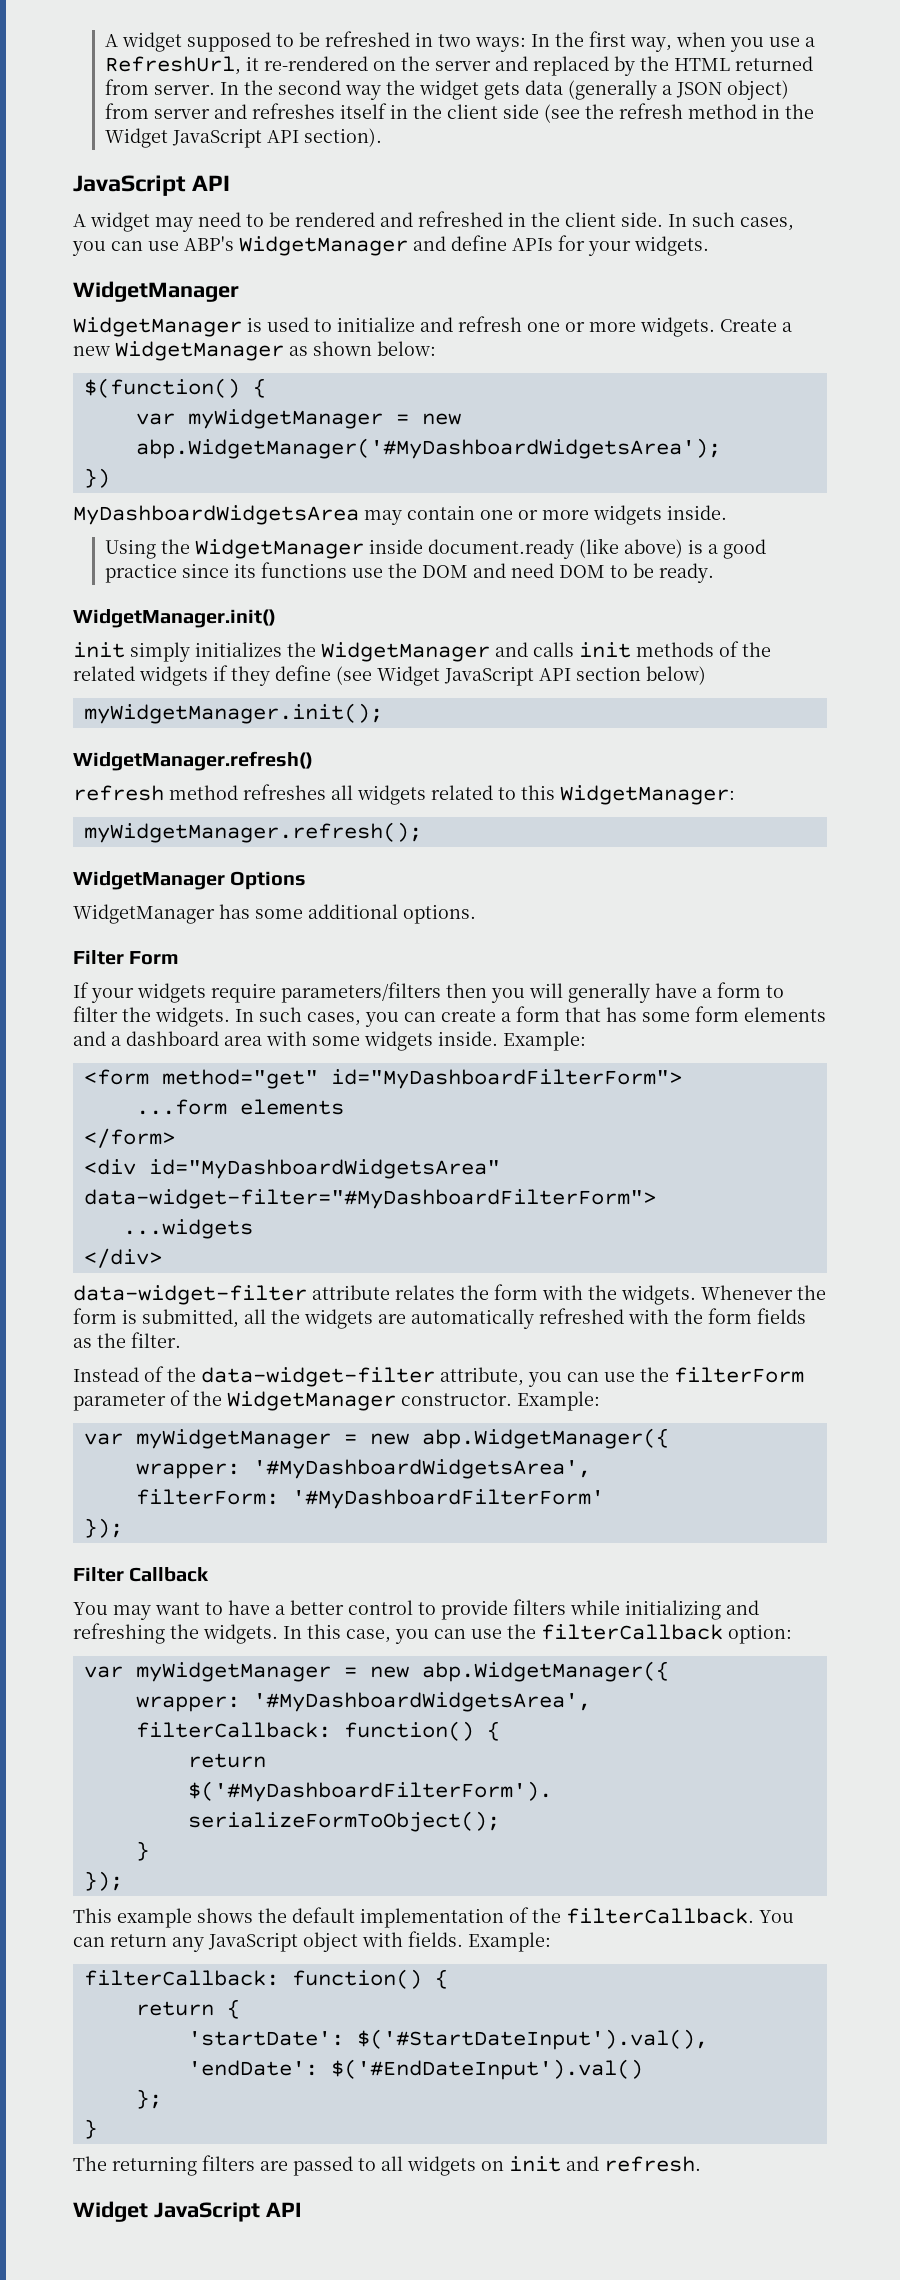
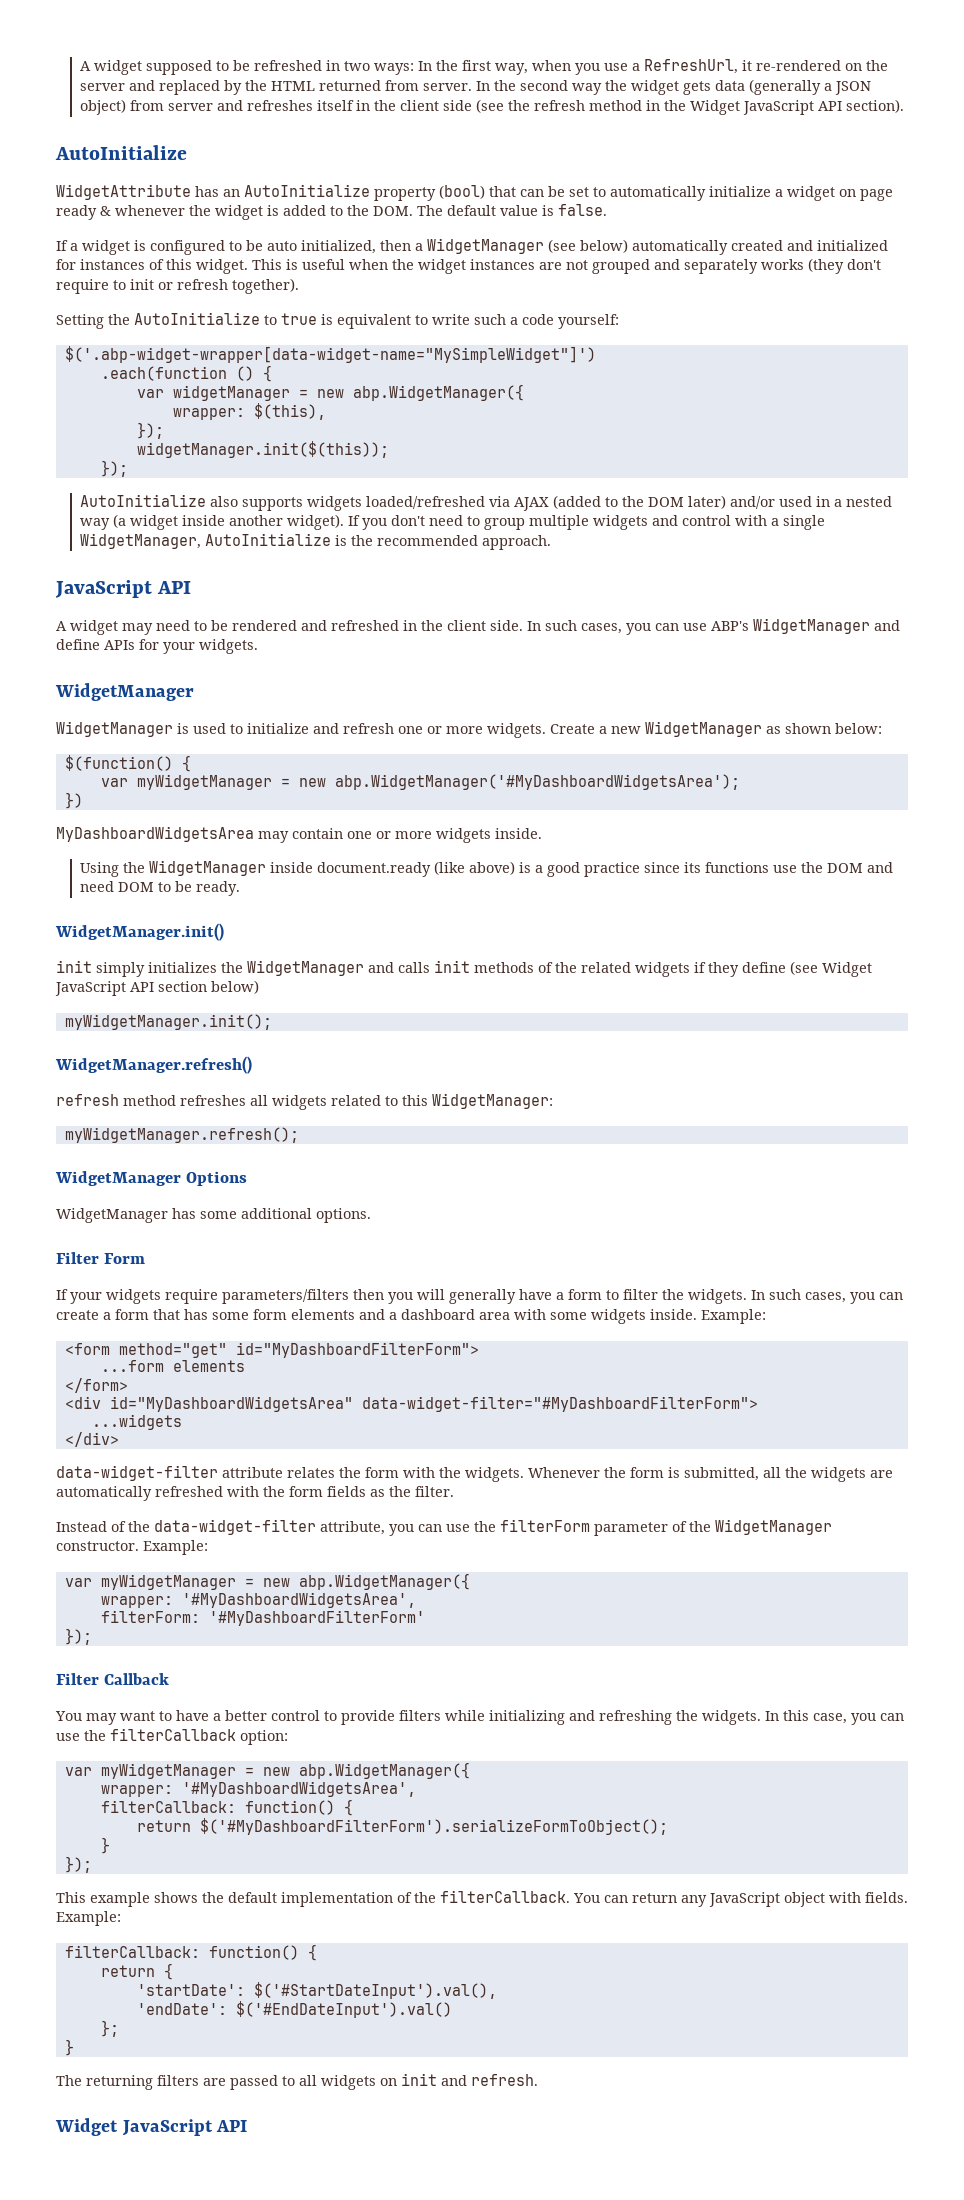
(382, 137) none -> [55,145,187,160] [56,184,893,201] [56,204,607,220] [56,238,888,255] [56,258,881,274] [56,278,299,294] [56,312,619,329] [64,346,596,363] [100,365,272,382] [136,384,524,401] [172,403,326,420] [136,422,164,439] [136,441,389,458] [100,460,128,477] [79,494,892,511] [79,514,825,530] [79,533,551,550] // AutoInitialize // WidgetAttribute has an AutoInitialize property (bool) that can be set to automatically initialize a widget on page ready & whenever the widget is added to the DOM. The default value is false. // If a widget is configured to be auto initialized, then a WidgetManager (see below) automatically created and initialized for instances of this widget. This is useful when the widget instances are not grouped and separately works (they don't require to init or refresh together). // Setting the AutoInitialize to true is equivalent to write such a code yourself: // $('.abp-widget-wrapper[data-widget-name="MySimpleWidget"]') // .each(function () { // var widgetManager = new abp.WidgetManager({ // wrapper: $(this), // }); // widgetManager.init($(this)); // }); // AutoInitialize also supports widgets loaded/refreshed via AJAX (added to the DOM later) and/or used in a nested way (a widget inside another widget). If you don't need to group multiple widgets and control with a single WidgetManager, AutoInitialize is the recommended approach.

